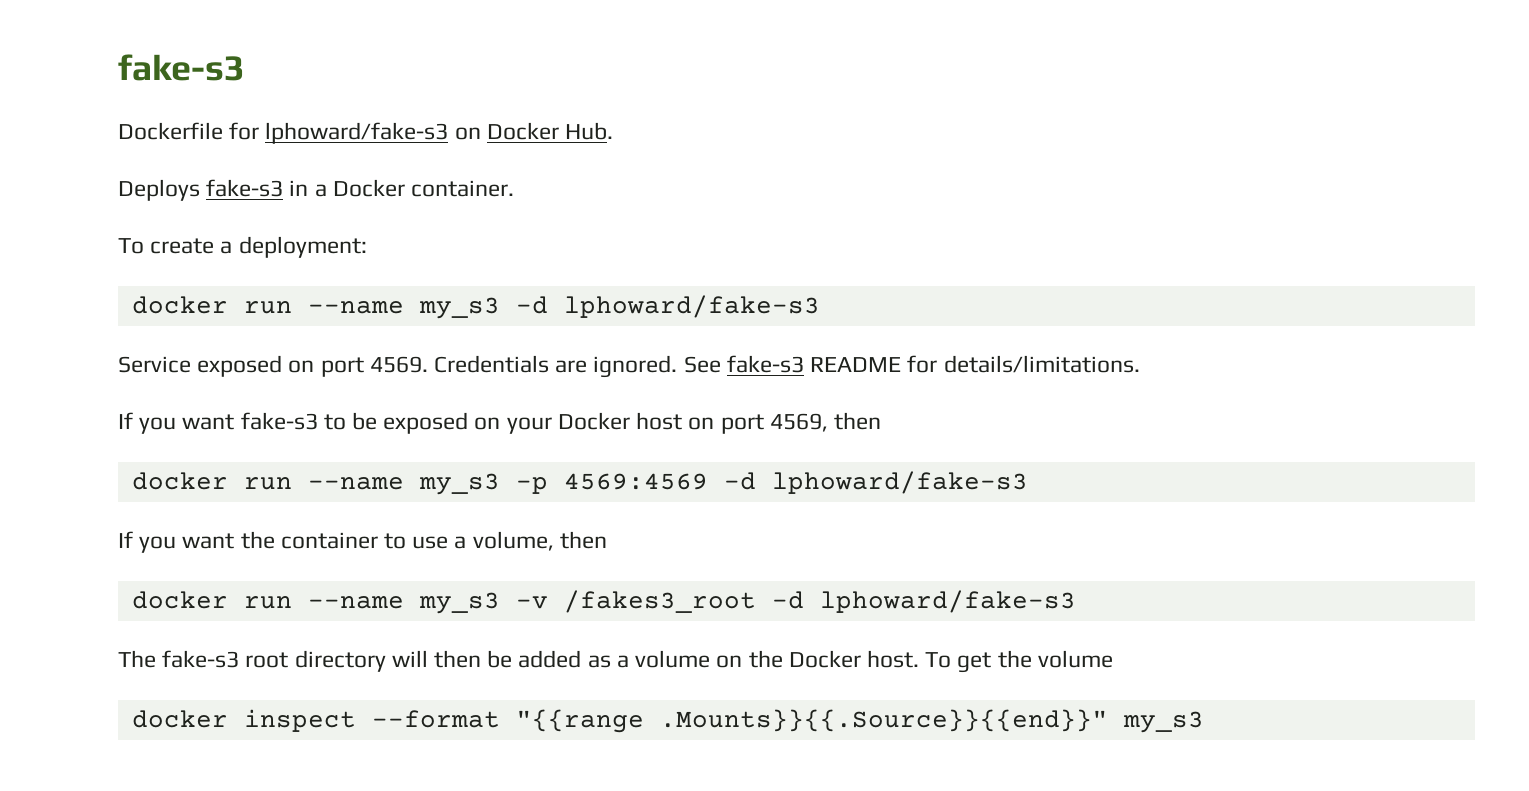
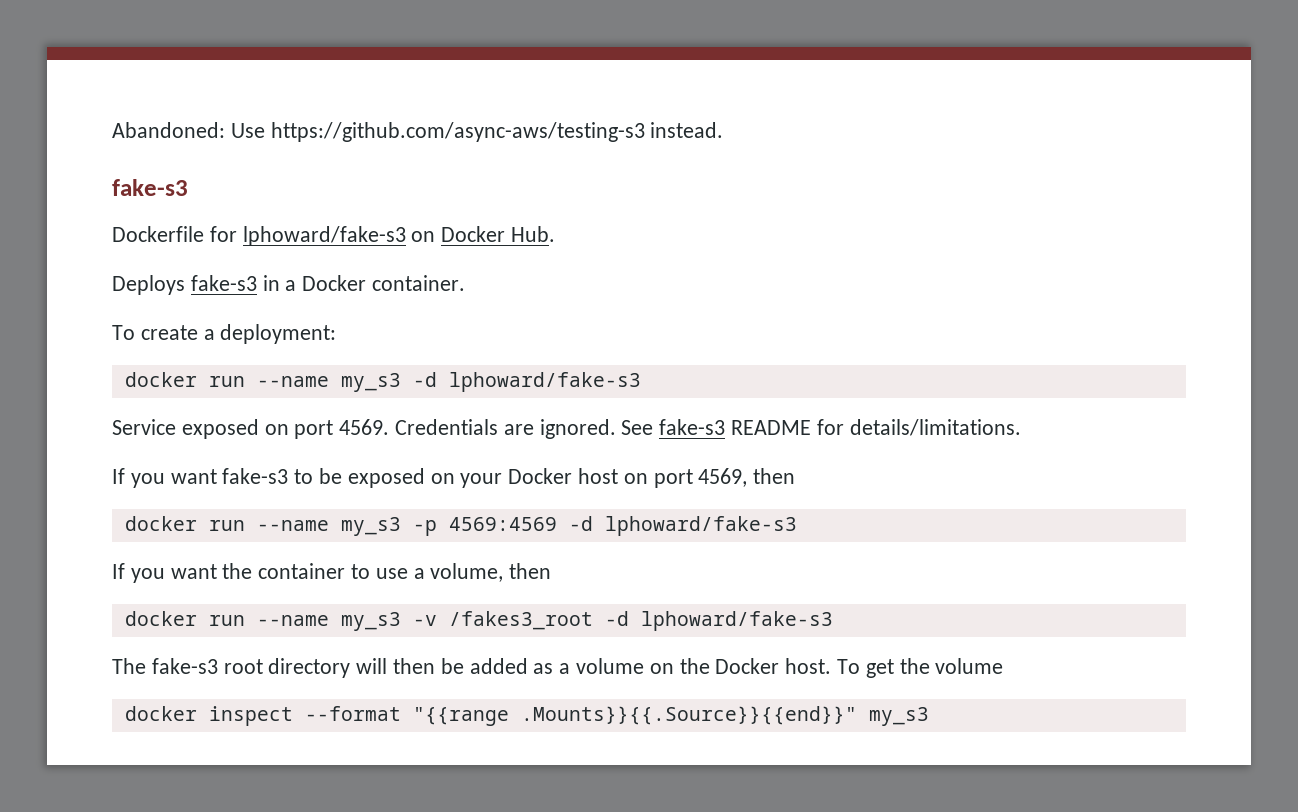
(118, 67) none -> [112,122,724,142] Abandoned: Use https://github.com/async-aws/testing-s3 instead. //

